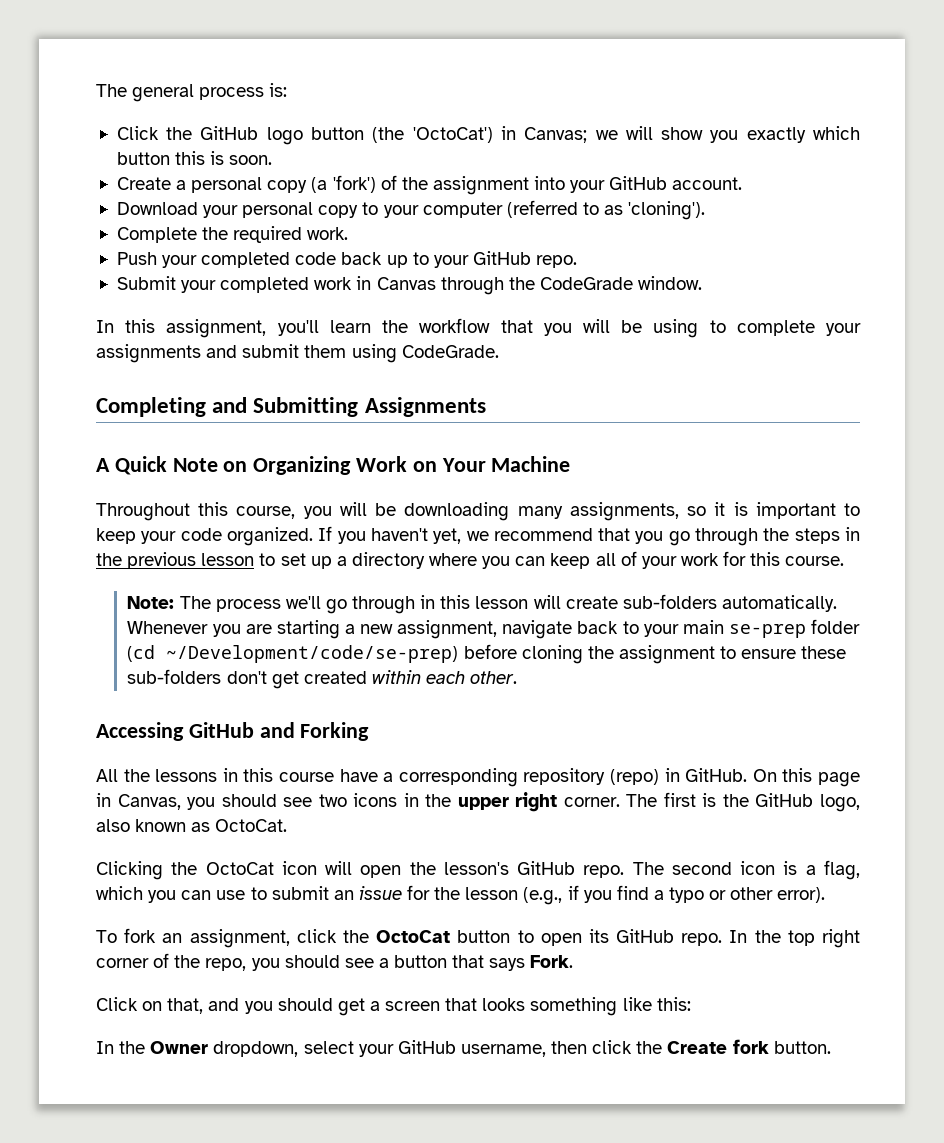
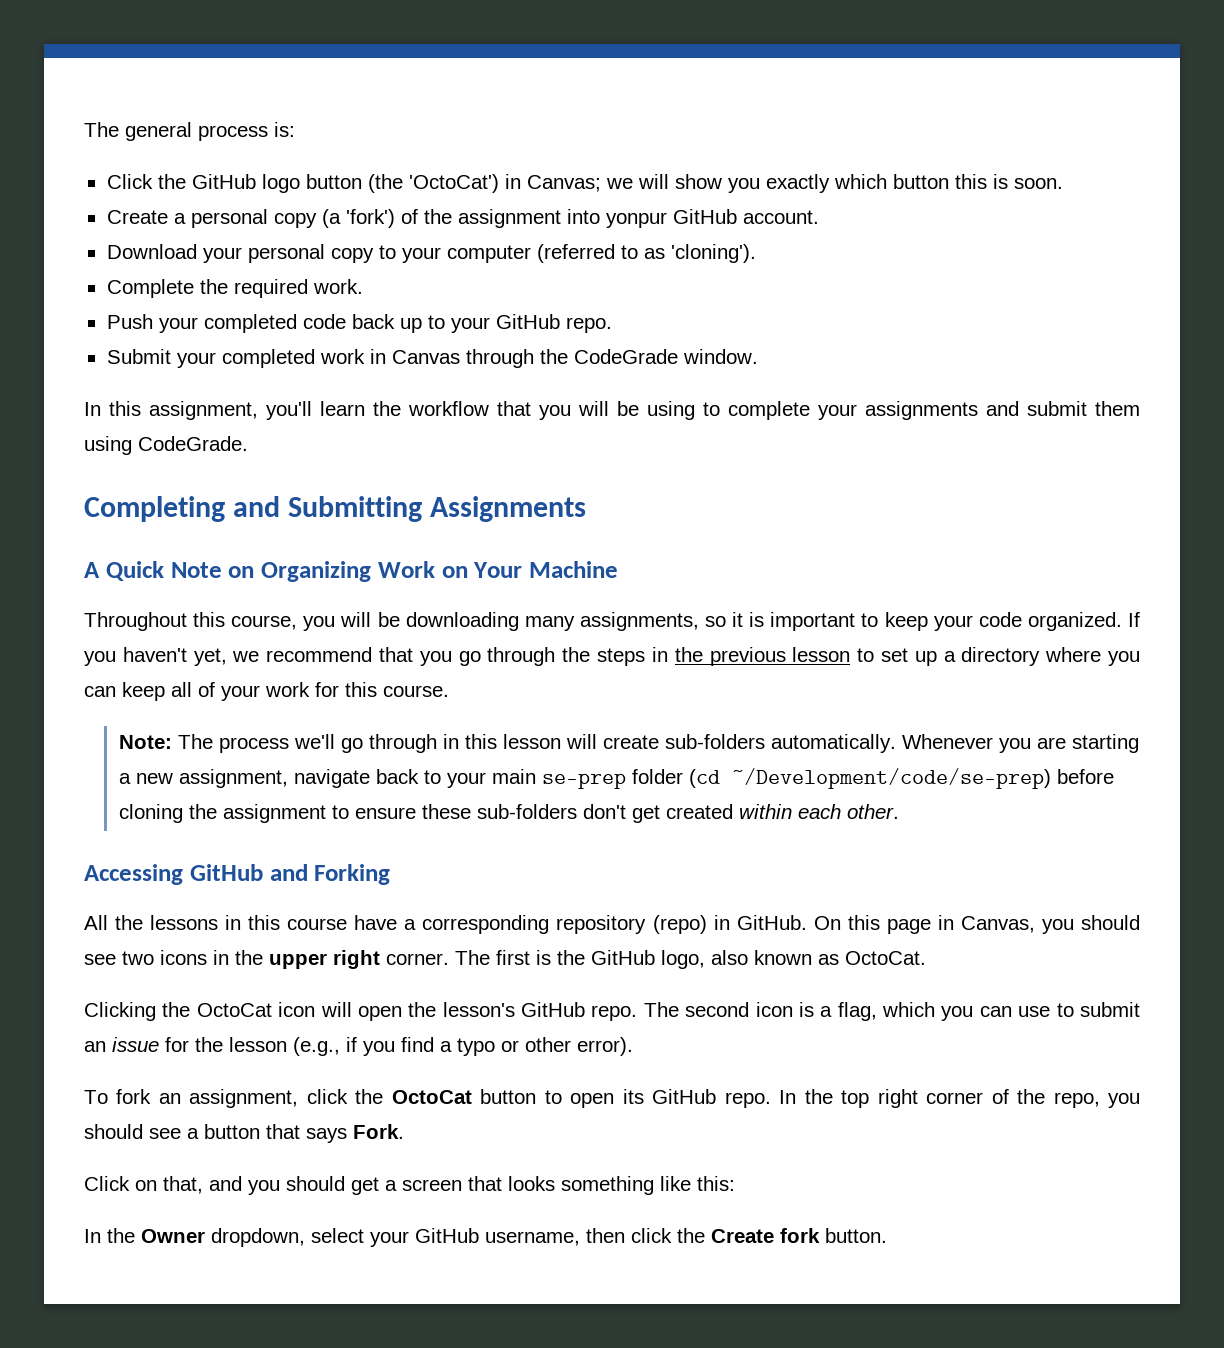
[570,180,606,193] your -> [605,212,667,228] yonpur

